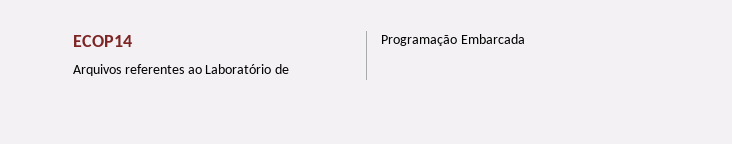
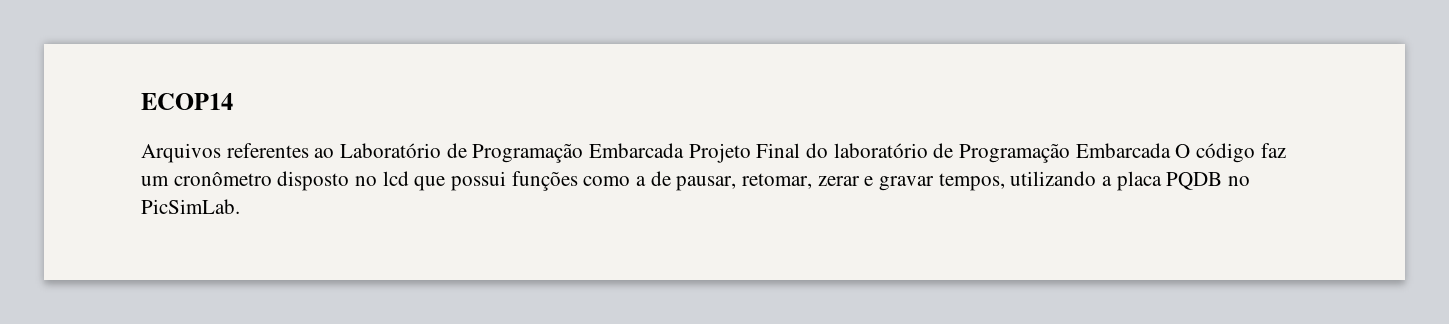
(525, 39) none -> [688,143,1286,163] [141,171,1251,191] [141,199,240,214] Projeto Final do laboratório de Programação Embarcada O código faz um cronômetro disposto no lcd que possui funções como a de pausar, retomar, zerar e gravar tempos, utilizando a placa PQDB no PicSimLab.

